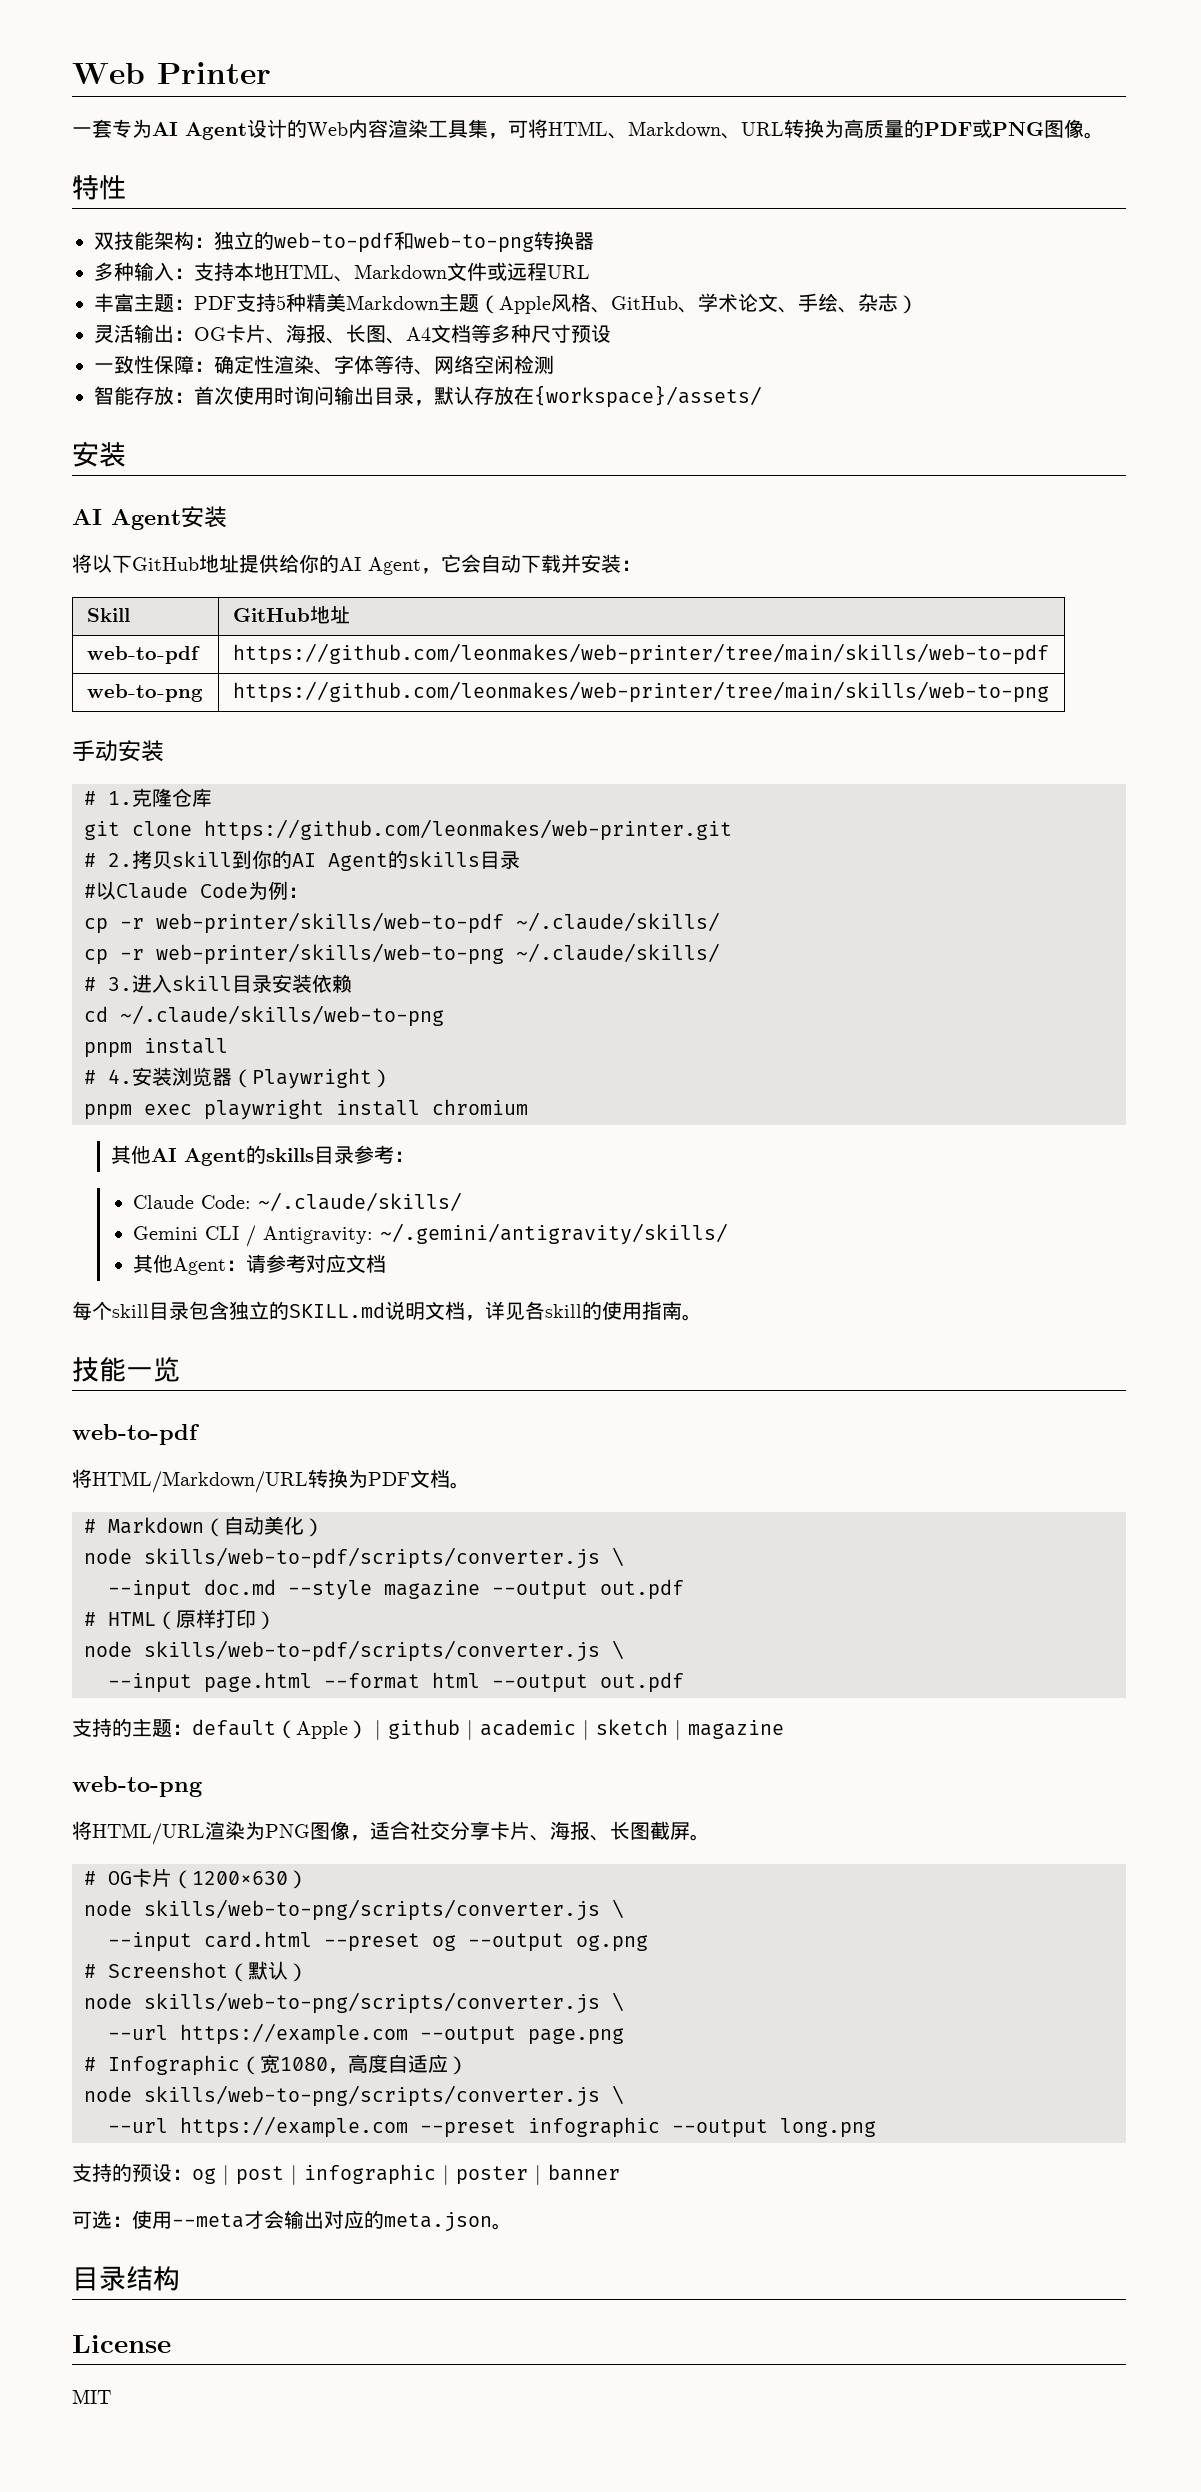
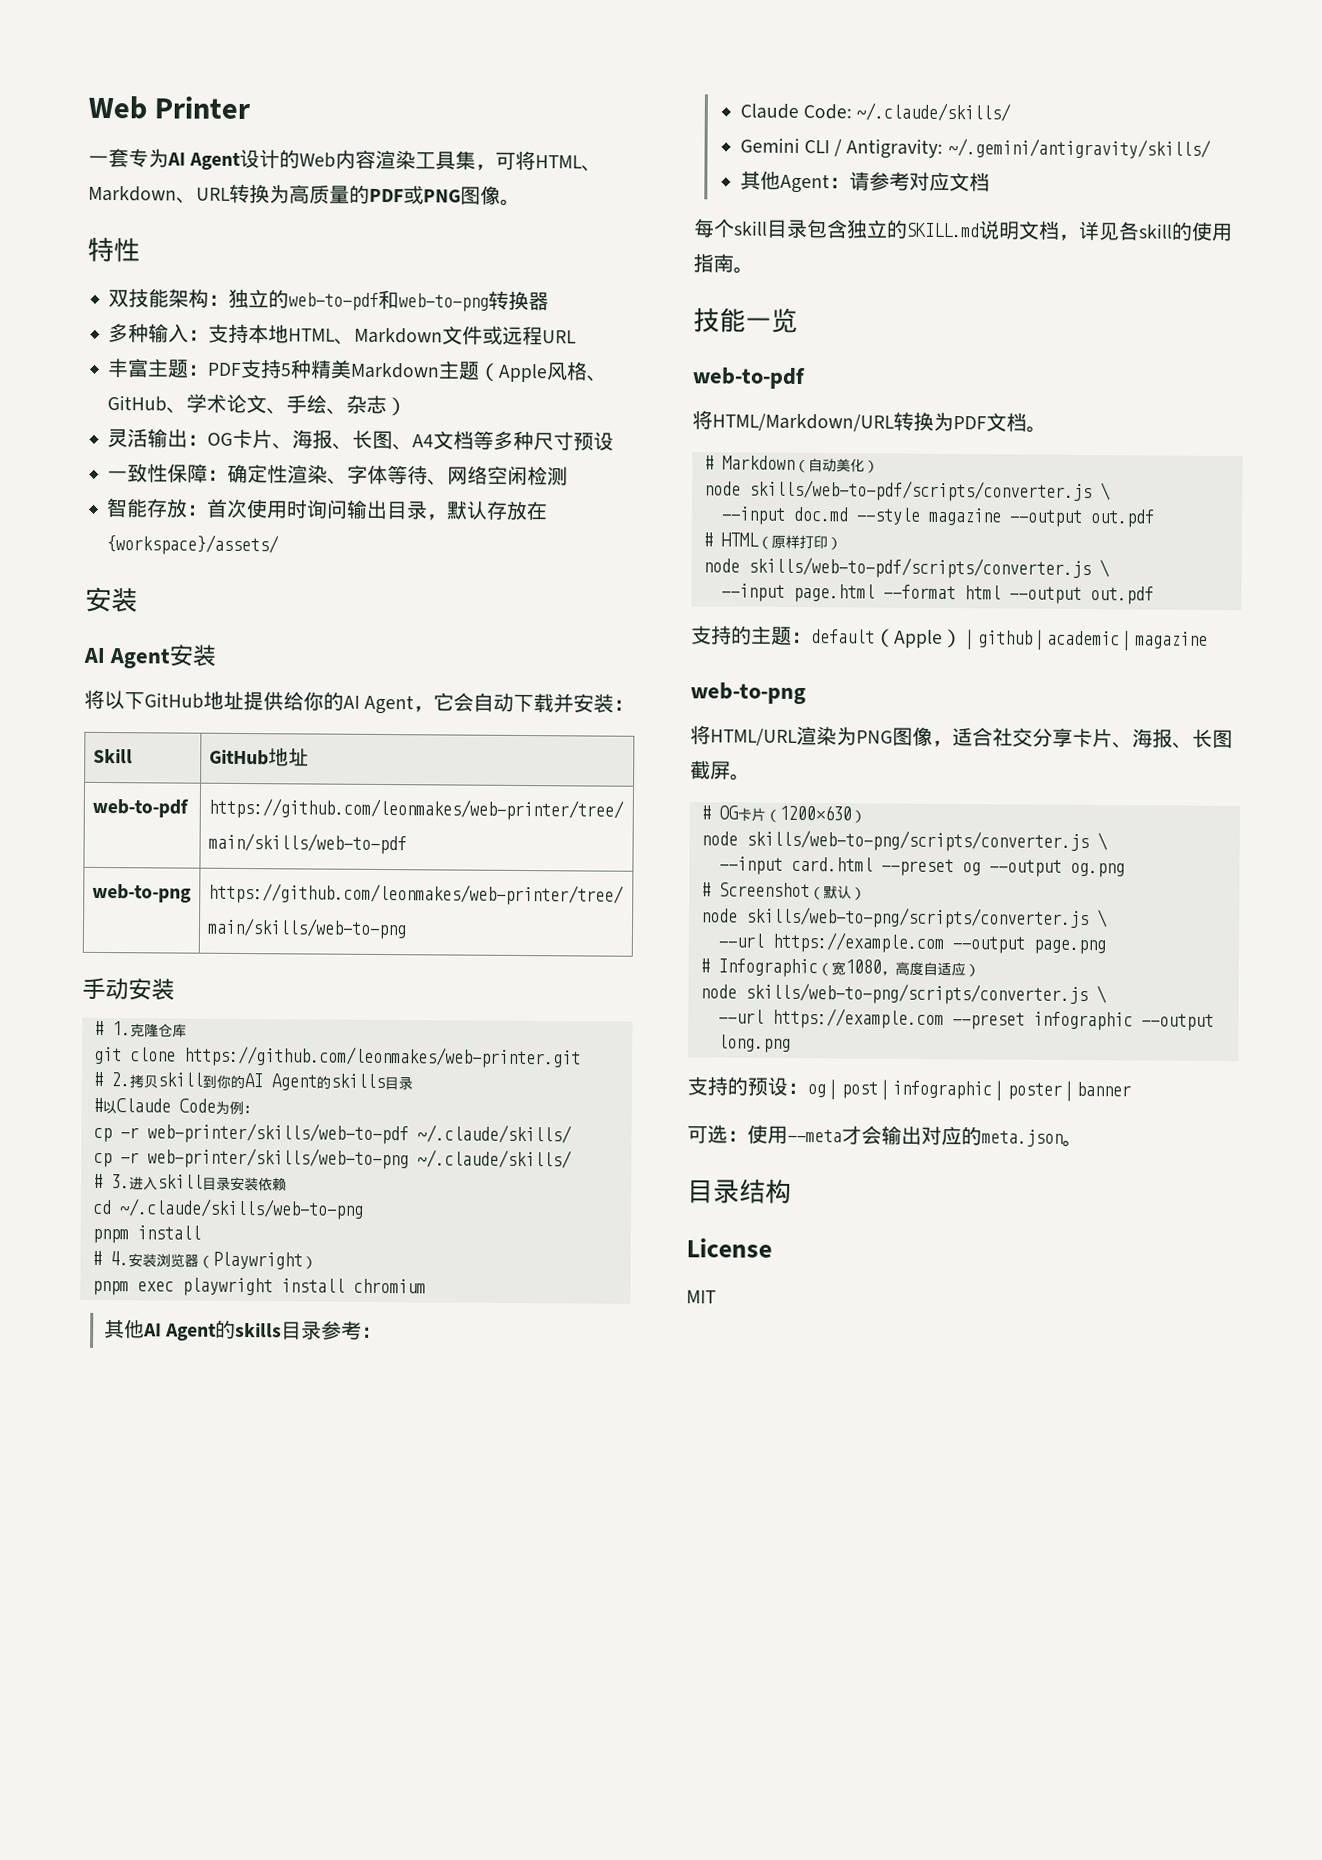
[596,1719,681,1740] sketch | -> (1131, 640) none

